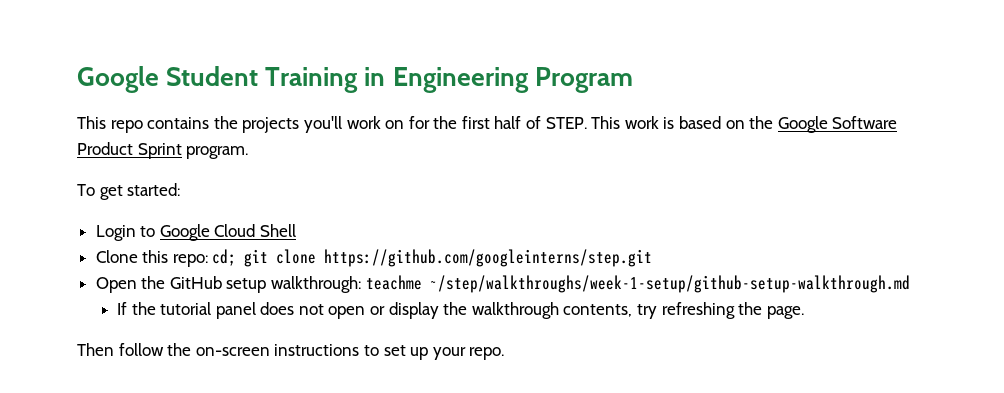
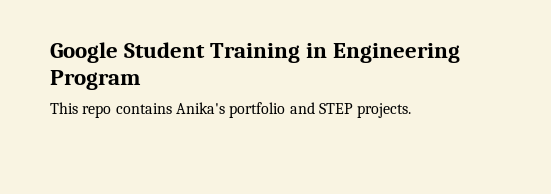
[213,116,898,133] [77,142,249,159] [77,183,181,200] [95,224,297,241] [95,249,653,267] [95,275,910,293] [116,302,804,319] [77,343,505,360] the projects you'll work on for the first half of STEP. This work is based on the Google Software Product Sprint program. // To get started: // Login to Google Cloud Shell // Clone this repo: cd; git clone https://github.com/googleinterns/step.git // Open the GitHub setup walkthrough: teachme ~/step/walkthroughs/week-1-setup/github-setup-walkthrough.md // If the tutorial panel does not open or display the walkthrough contents, try refreshing the page. // Then follow the on-screen instructions to set up your repo. -> [175,102,412,118] Anika's portfolio and STEP projects.

